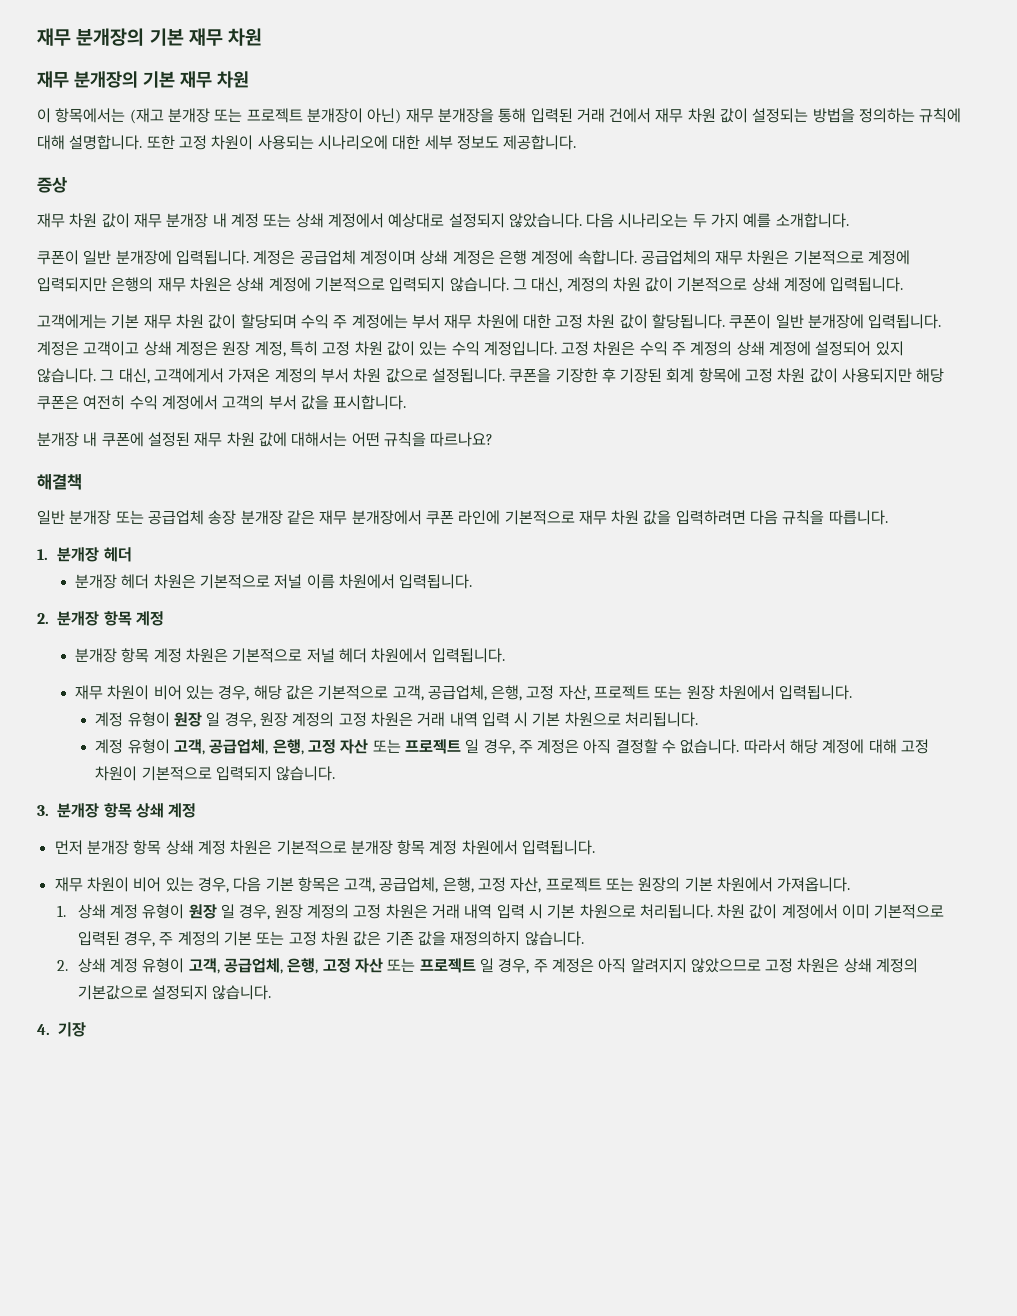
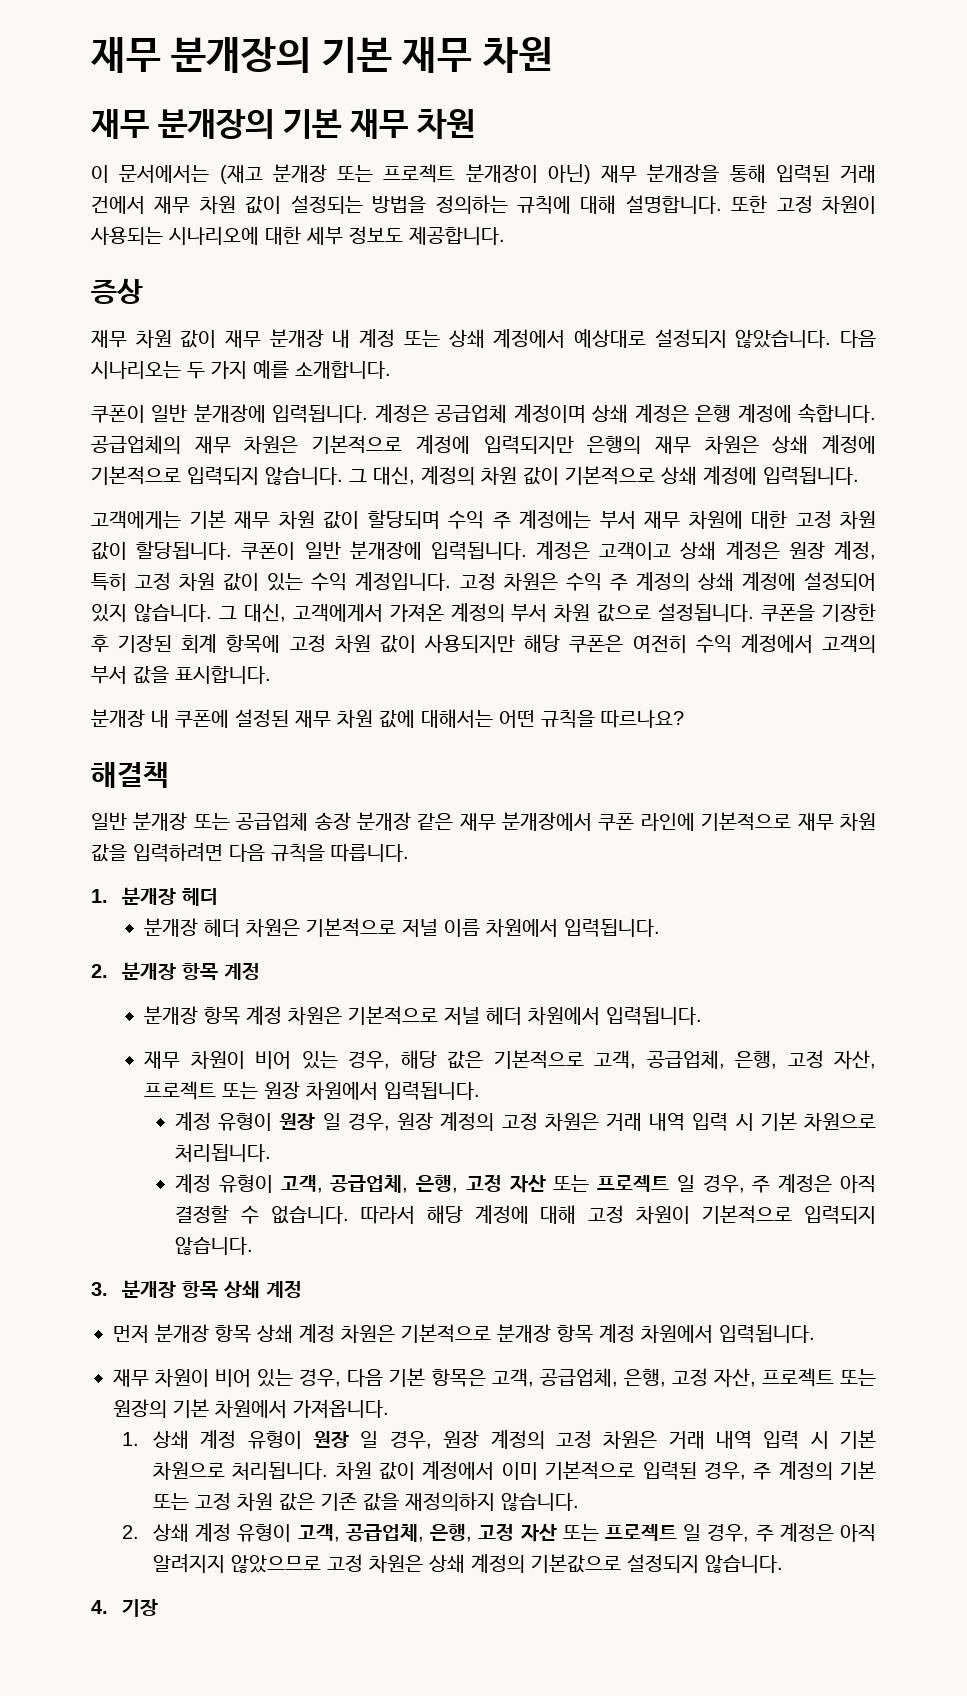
[55,108,126,123] 항목에서는 -> [119,165,210,183] 문서에서는

